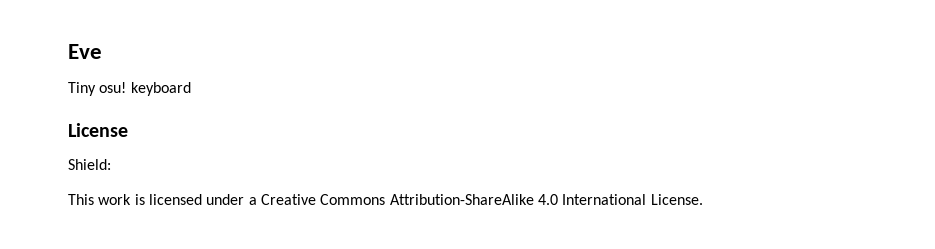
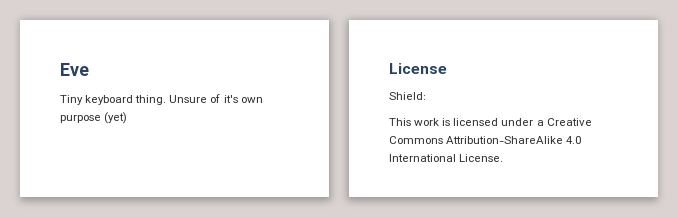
[99,82,127,93] osu! -> (83, 100) none
(191, 89) none -> [135,94,263,105] [60,112,128,124] thing. Unsure of it's own purpose (yet)

